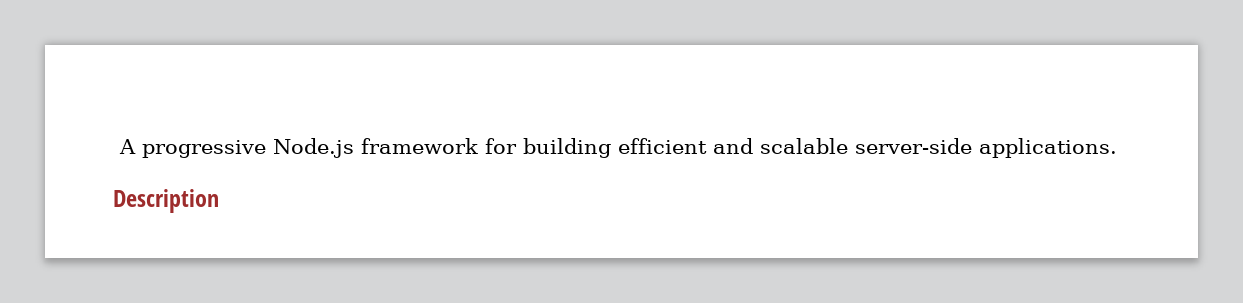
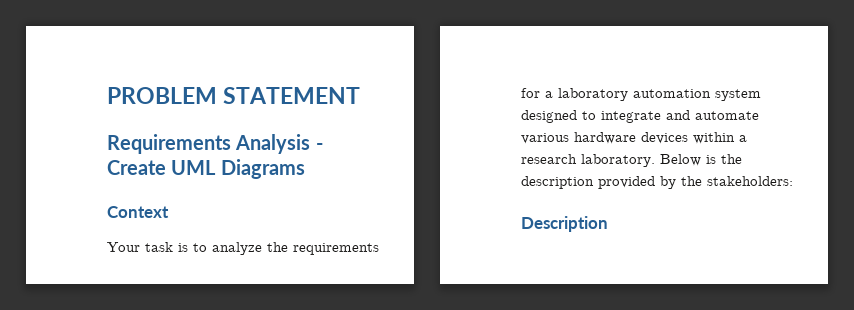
[119,138,1117,158] A progressive Node.js framework for building efficient and scalable server-side applications. -> [107,87,361,104] [107,134,323,154] [107,159,305,179] [107,206,169,218] [107,242,379,255] [521,88,761,101] [521,110,759,123] [521,132,747,144] [521,154,742,167] [521,176,793,189] PROBLEM STATEMENT // Requirements Analysis - Create UML Diagrams // Context // Your task is to analyze the requirements for a laboratory automation system designed to integrate and automate various hardware devices within a research laboratory. Below is the description provided by the stakeholders:

